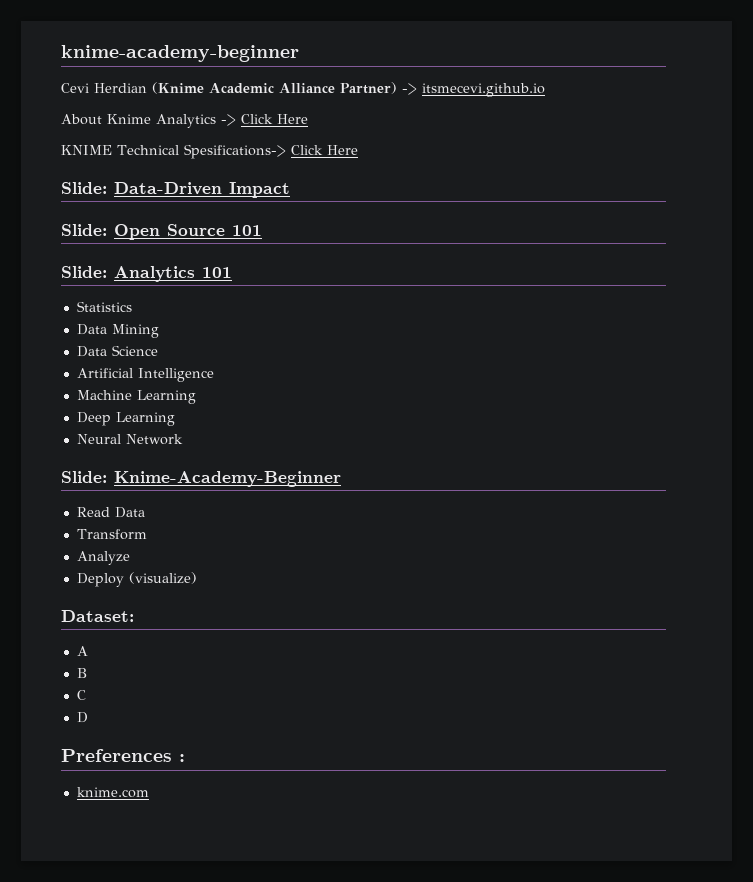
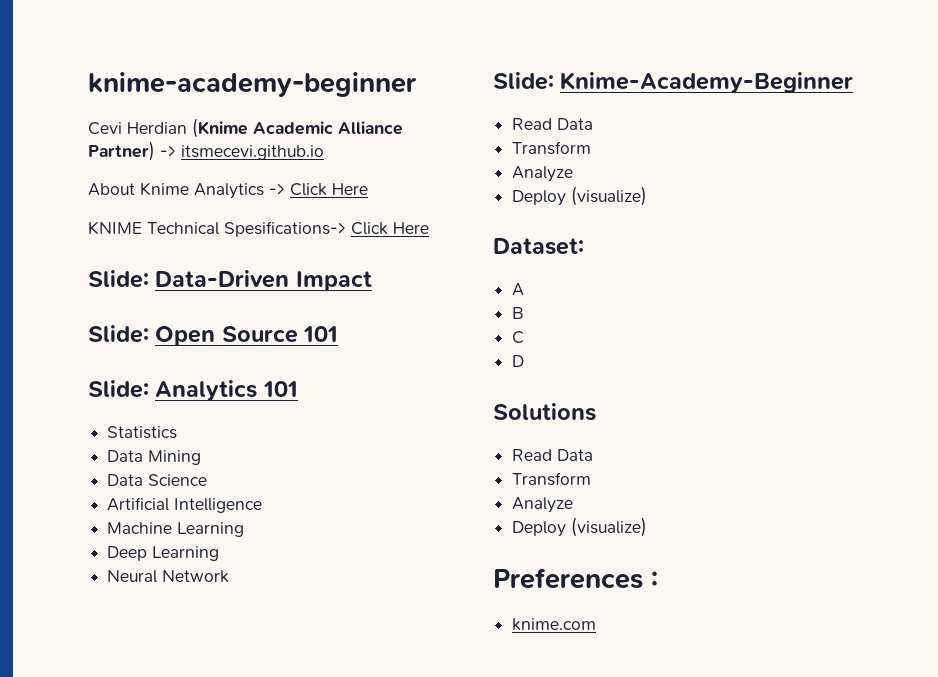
(88, 717) none -> [493,403,596,421] [512,449,594,461] [512,472,592,486] [512,497,574,513] [512,517,648,537] // Solutions // Read Data // Transform // Analyze // Deploy (visualize)

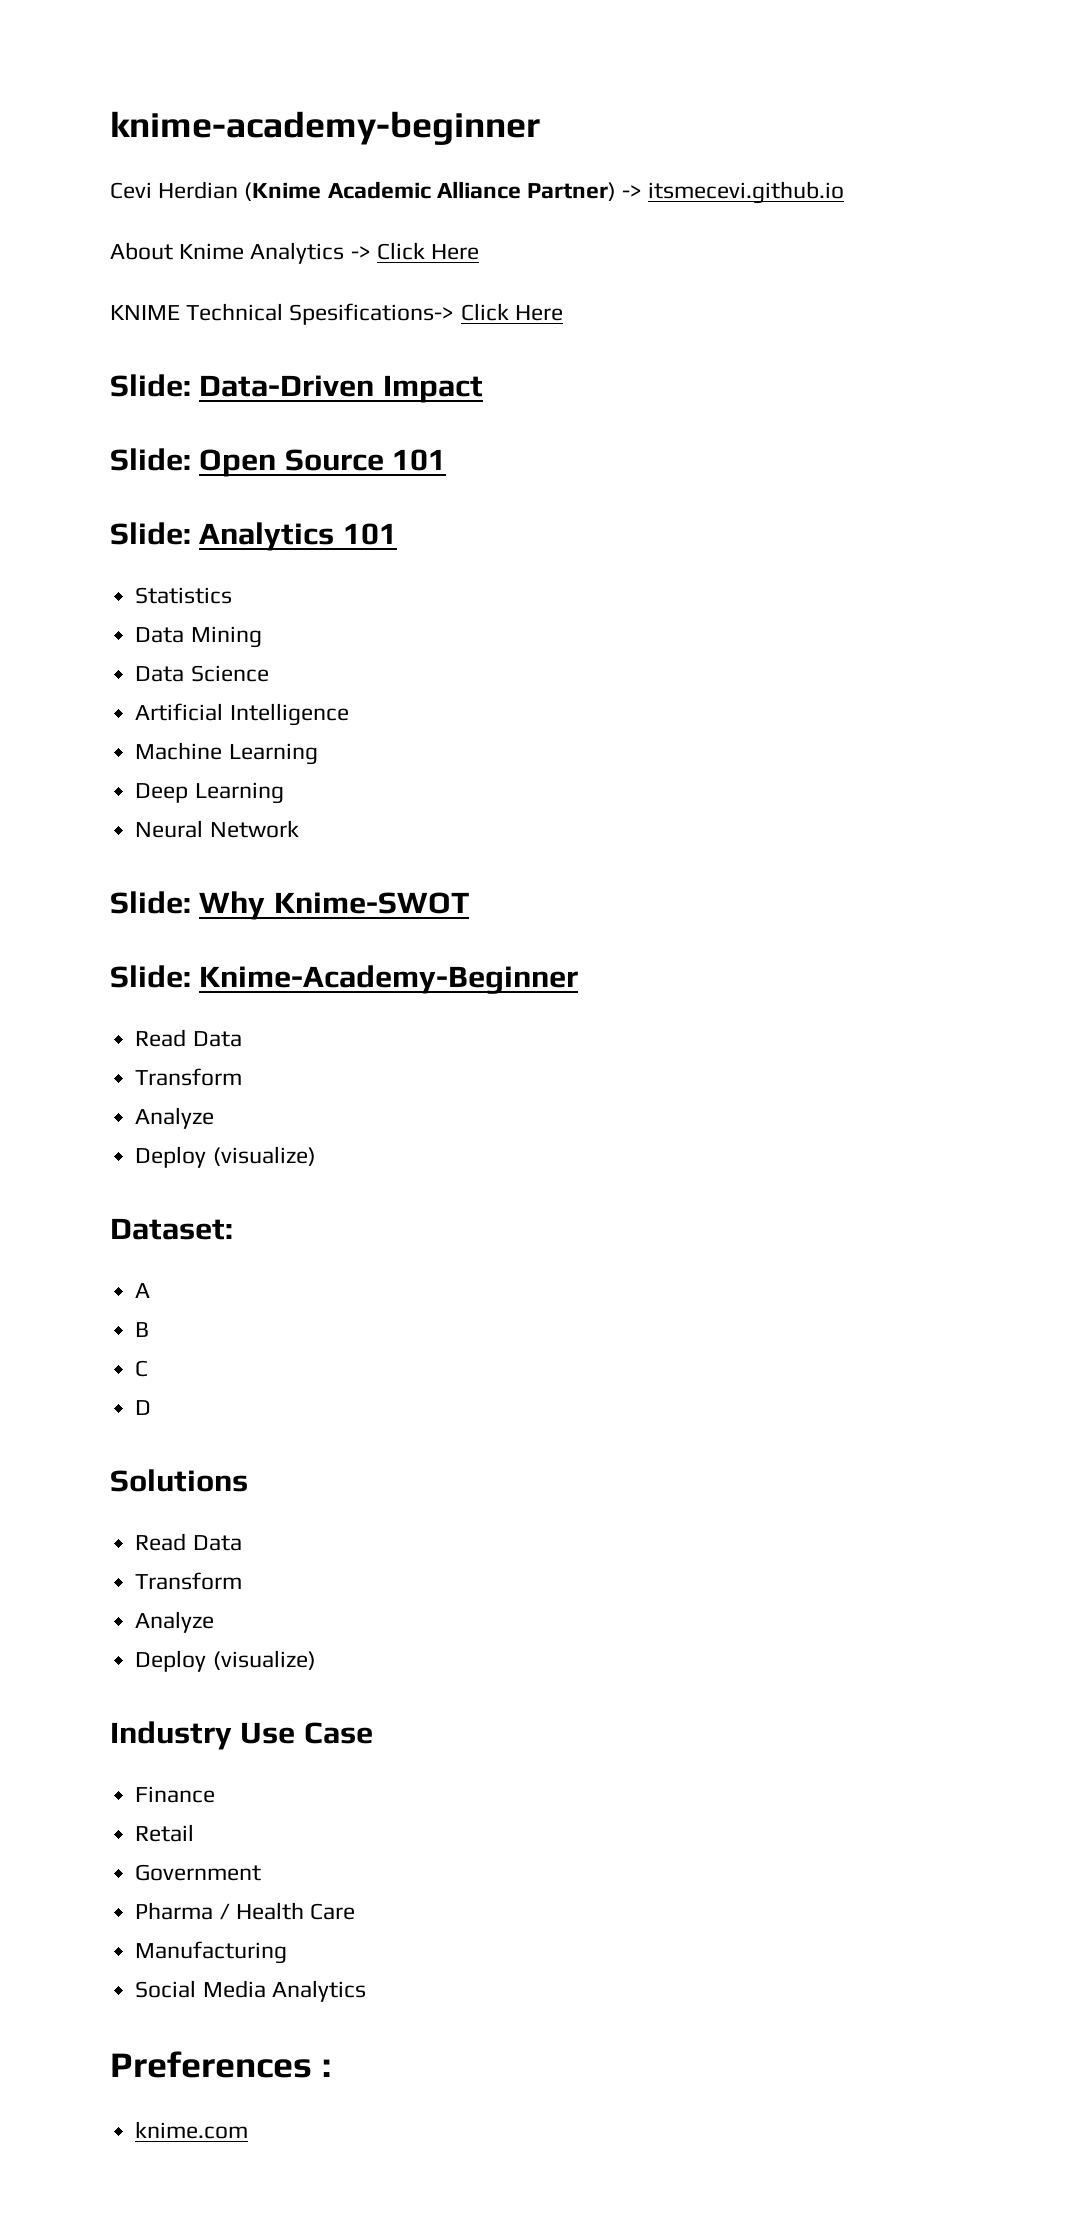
(230, 576) none -> [110,891,469,920] // Slide: Why Knime-SWOT
(648, 527) none -> [110,1721,373,1750] [135,1786,216,1803] [135,1824,195,1842] [135,1864,262,1881] [135,1902,355,1920] [135,1941,288,1964] [135,1980,366,2002] // Industry Use Case // Finance // Retail // Government // Pharma / Health Care // Manufacturing // Social Media Analytics

